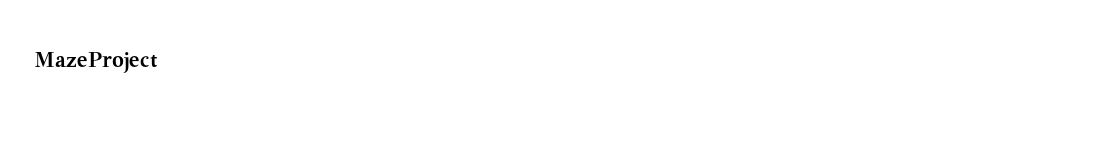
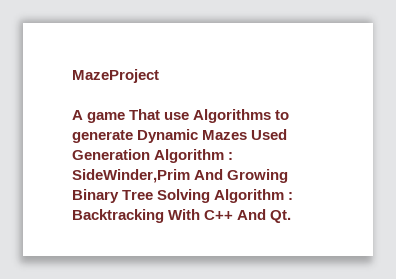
(158, 62) none -> [72,109,290,123] [72,129,288,143] [72,149,234,163] [72,169,289,183] [72,189,294,203] [72,209,292,223] // A game That use Algorithms to generate Dynamic Mazes Used Generation Algorithm : SideWinder,Prim And Growing Binary Tree Solving Algorithm : Backtracking With C++ And Qt.

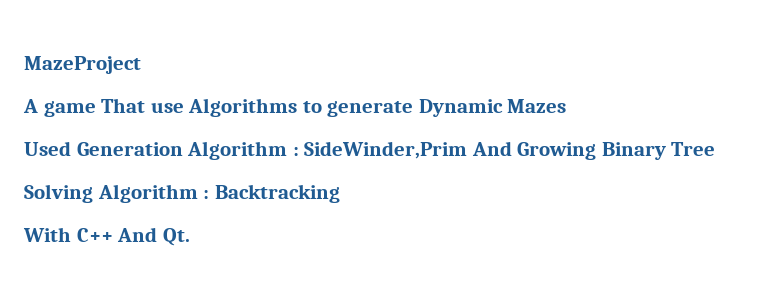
(248, 135) none -> (567, 106) //
(154, 195) none -> (716, 149) //
(164, 216) none -> (340, 193) //

